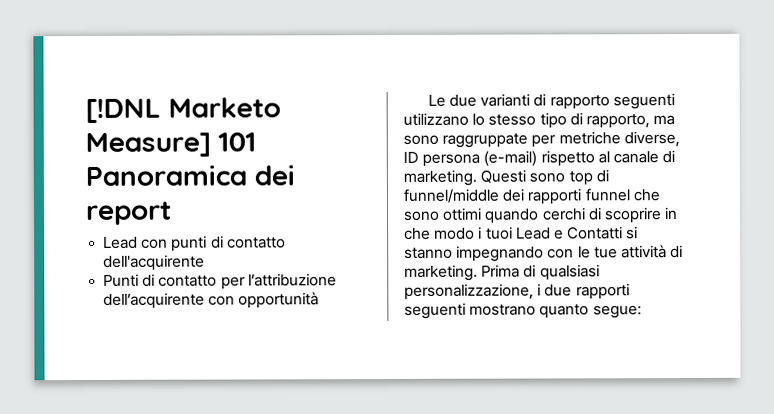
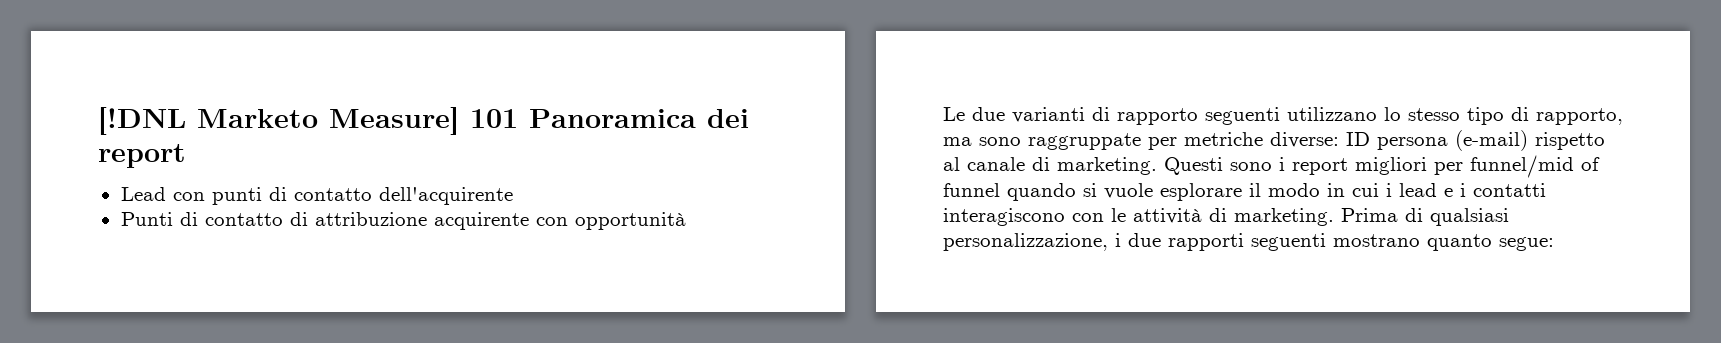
[220,273,337,290] [103,292,206,309] per l’attribuzione dell’acquirente -> [289,212,529,230] di attribuzione acquirente
[623,131,680,148] diverse, -> [1270,132,1339,148] diverse:
[568,169,609,186] [403,188,660,205] [404,207,679,224] [404,226,639,240] [404,245,545,262] top di funnel/middle dei rapporti funnel che sono ottimi quando cerchi di scoprire in che modo i tuoi Lead e Contatti si stanno impegnando -> [1279,155,1600,178] [943,183,1546,201] [943,208,1065,226] i report migliori per funnel/mid of funnel quando si vuole esplorare il modo in cui i lead e i contatti interagiscono
[593,246,618,259] tue -> (1126, 215) none

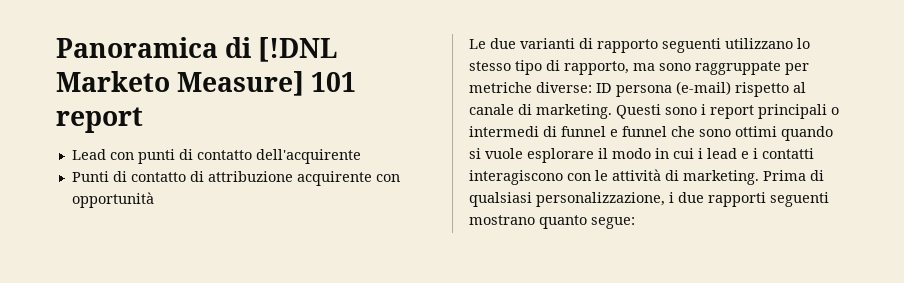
(98, 121) none -> [56,37,252,58] Panoramica di
[529,109,749,128] Panoramica dei -> (357, 82) none
[1355,155,1600,178] [943,183,1000,197] migliori per funnel/mid of funnel -> [758,104,839,119] [469,126,777,137] principali o intermedi di funnel e funnel che sono ottimi

